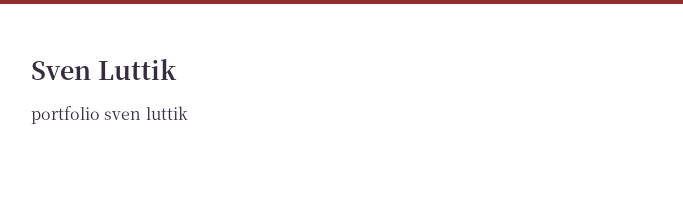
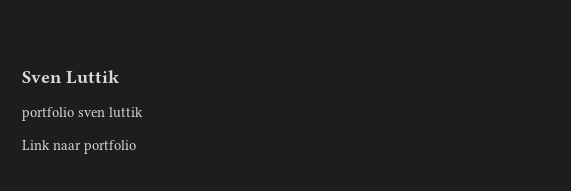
(188, 113) none -> [22,140,136,154] // Link naar portfolio

